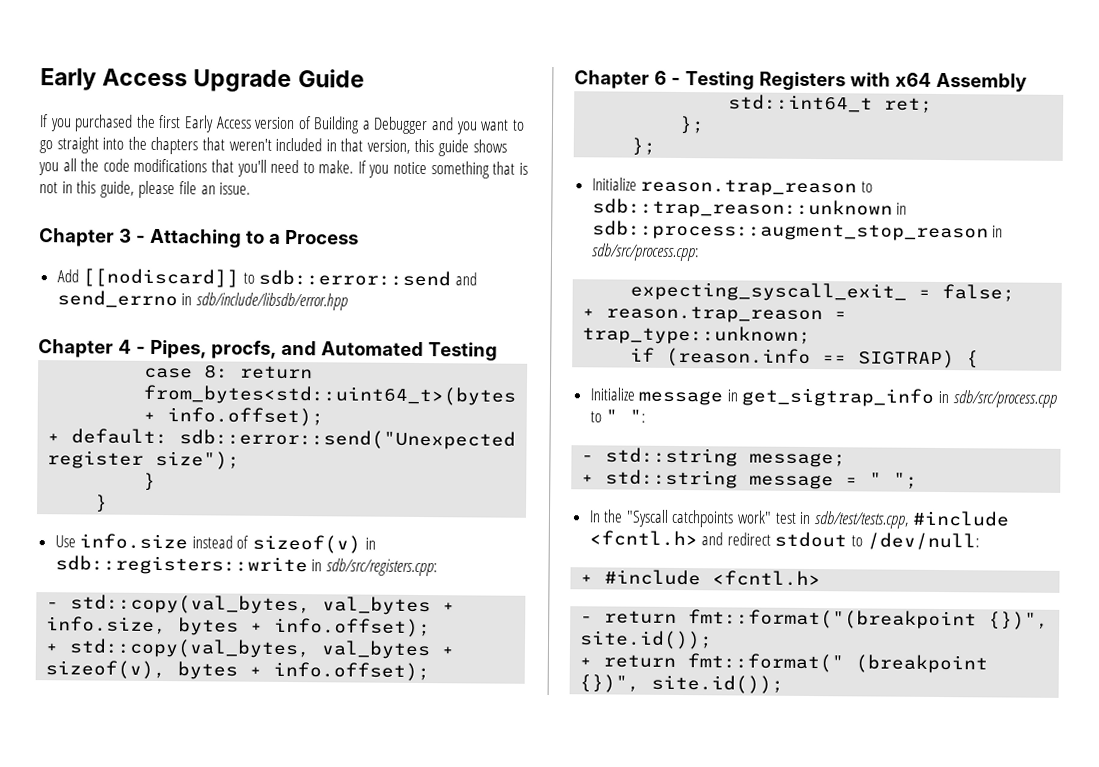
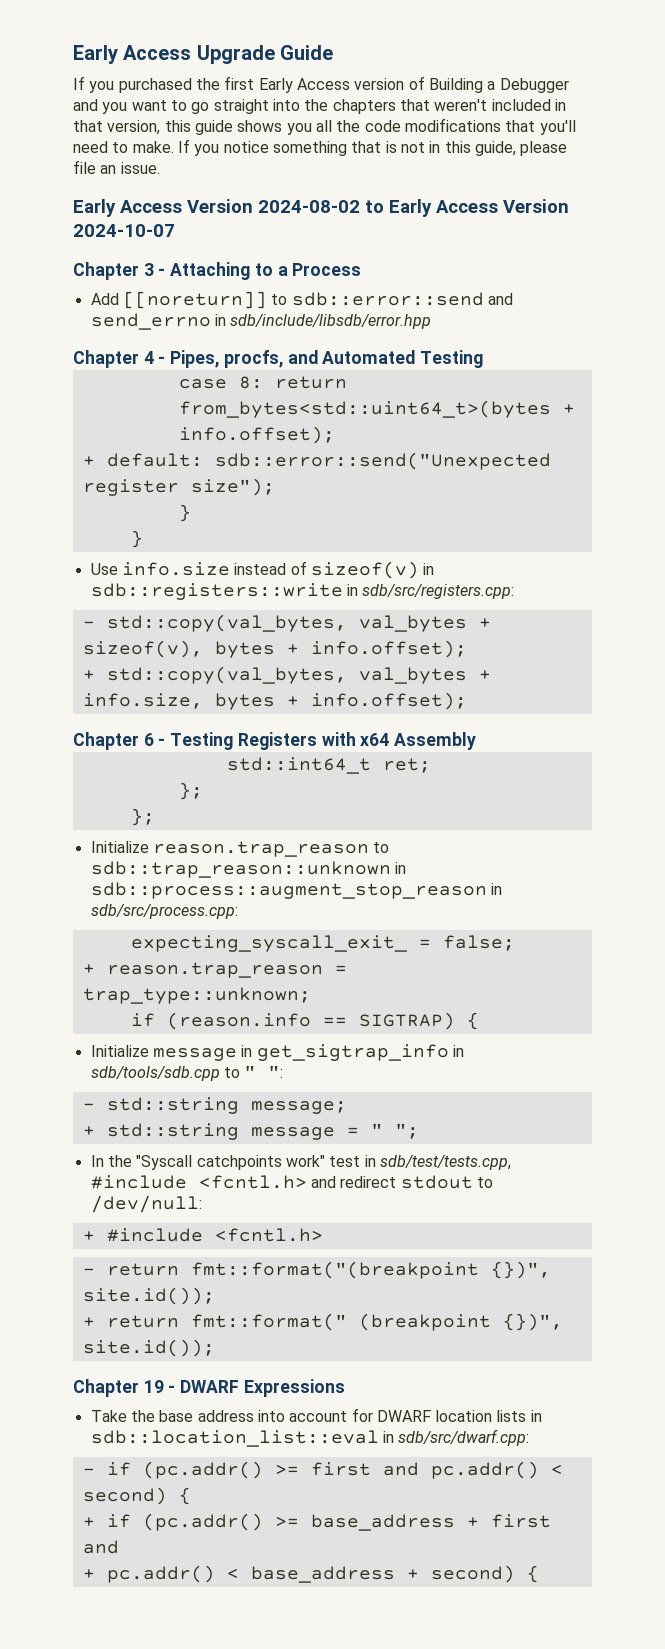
(252, 188) none -> [73,199,569,217] [73,224,175,237] // Early Access Version 2024-08-02 to Early Access Version 2024-10-07
[82,268,240,288] [[nodiscard]] -> [122,291,267,309] [[noreturn]]
[46,616,168,635] info.size, -> [82,640,203,658] sizeof(v),
[45,660,167,680] sizeof(v), -> [82,693,203,709] info.size,
[952,390,1057,408] sdb/src/process.cpp -> [90,1066,220,1081] sdb/tools/sdb.cpp
(785, 684) none -> [73,1379,345,1397] [90,1408,542,1422] [90,1429,530,1447] [82,1461,563,1479] [82,1487,191,1505] [82,1513,551,1531] [82,1540,119,1554] [82,1565,539,1583] // Chapter 19 - DWARF Expressions // Take the base address into account for DWARF location lists in sdb::location_list::eval in sdb/src/dwarf.cpp: // - if (pc.addr() >= first and pc.addr() < second) { // + if (pc.addr() >= base_address + first and // + pc.addr() < base_address + second) {

